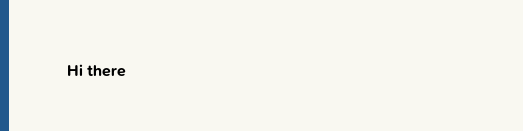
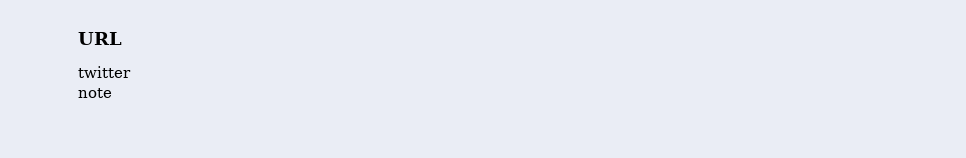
[67,64,127,77] Hi there -> [78,32,122,45] [78,66,131,78] [78,88,112,98] URL // twitter // note

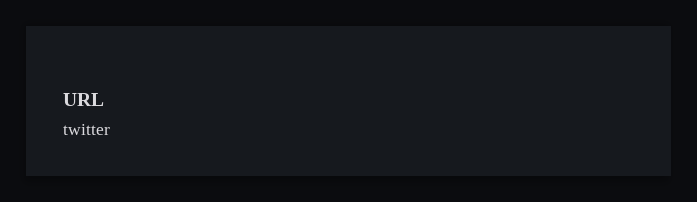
[78,88,112,98] // note -> (110, 129) none

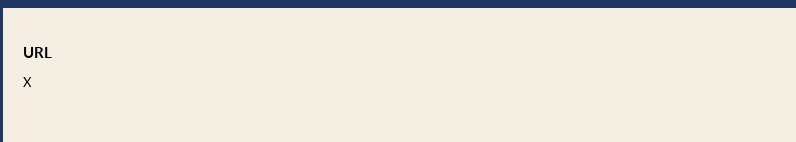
[63,124,110,135] twitter -> [23,77,32,87] X

